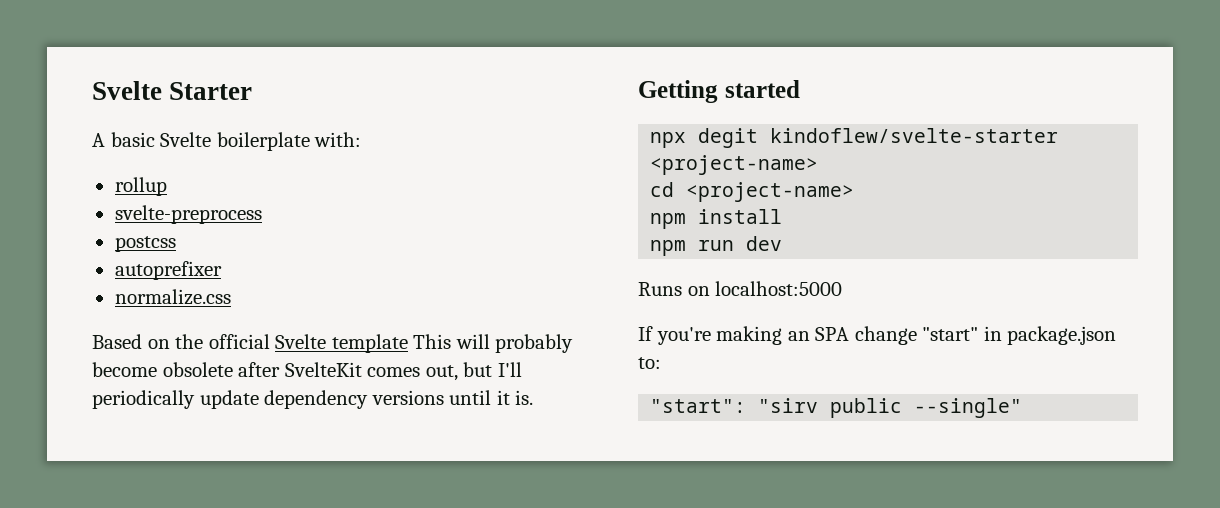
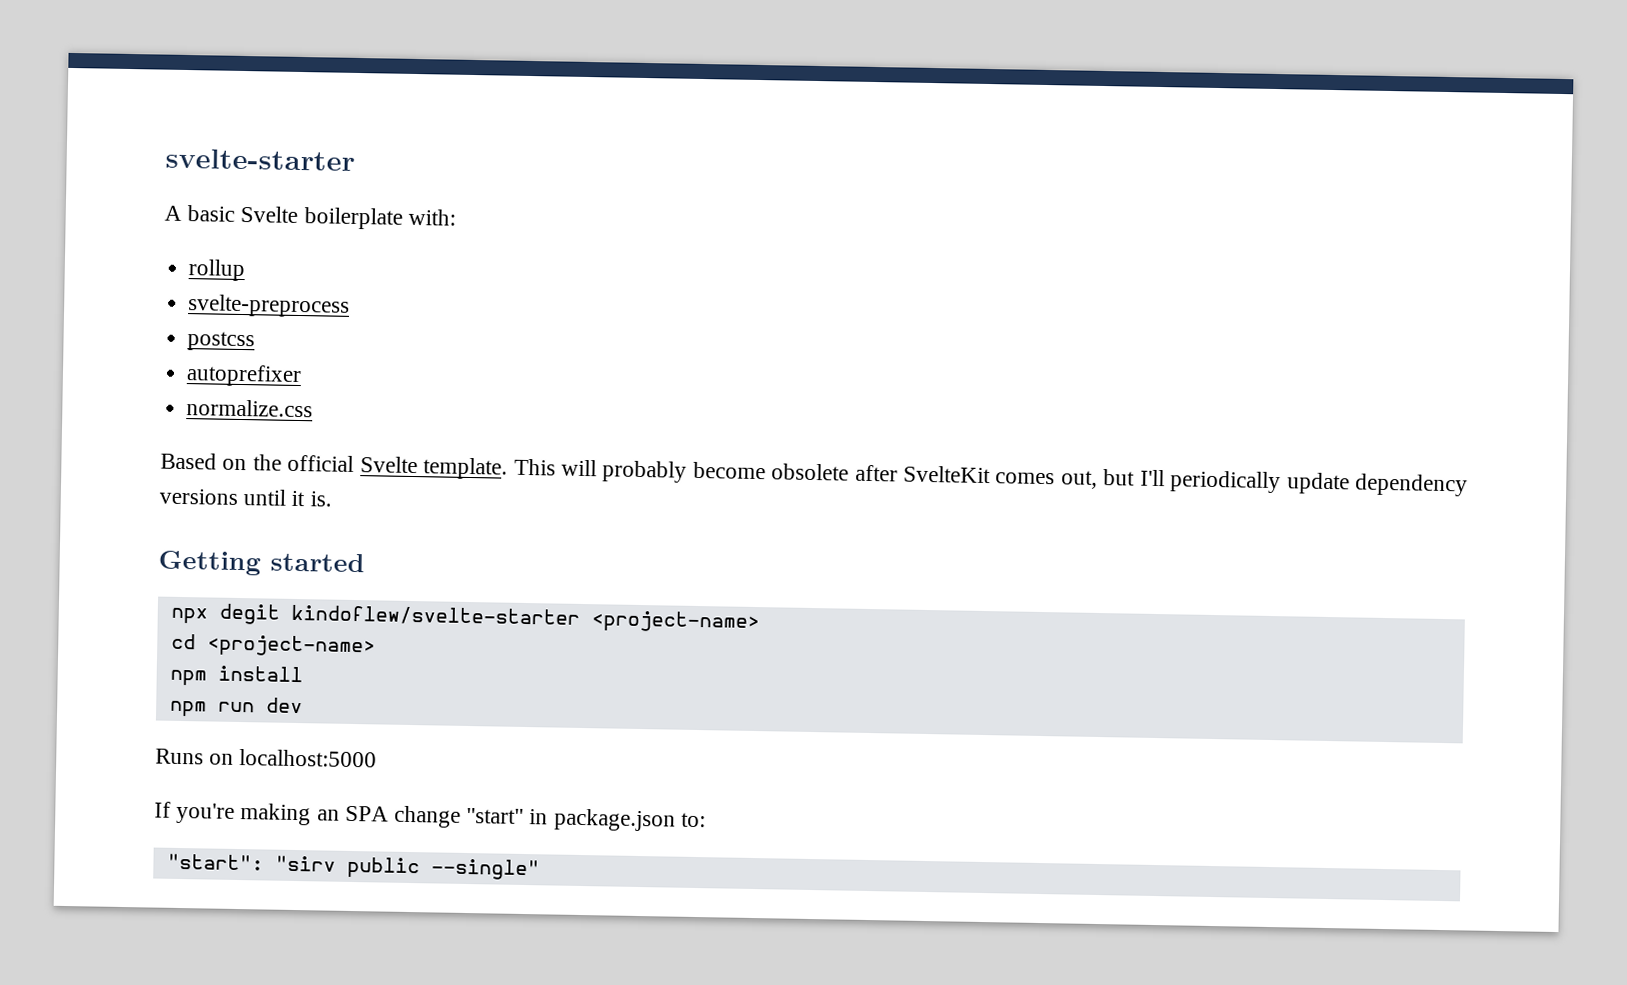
[92,81,253,100] Svelte Starter -> [165,148,355,171] svelte-starter
[331,334,408,353] template -> [423,457,509,480] template.

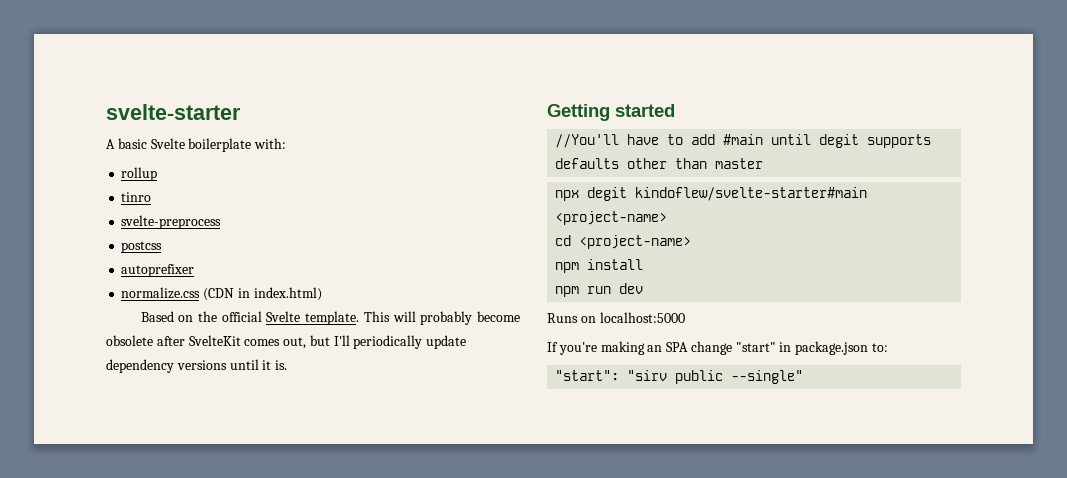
(246, 270) none -> [121,192,152,202] // tinro
(314, 408) none -> [203,287,322,301] (CDN in index.html)
(365, 562) none -> [555,134,932,148] [555,158,764,169] // //You'll have to add #main until degit supports defaults other than master
[290,604,580,627] kindoflew/svelte-starter -> [635,187,868,201] kindoflew/svelte-starter#main

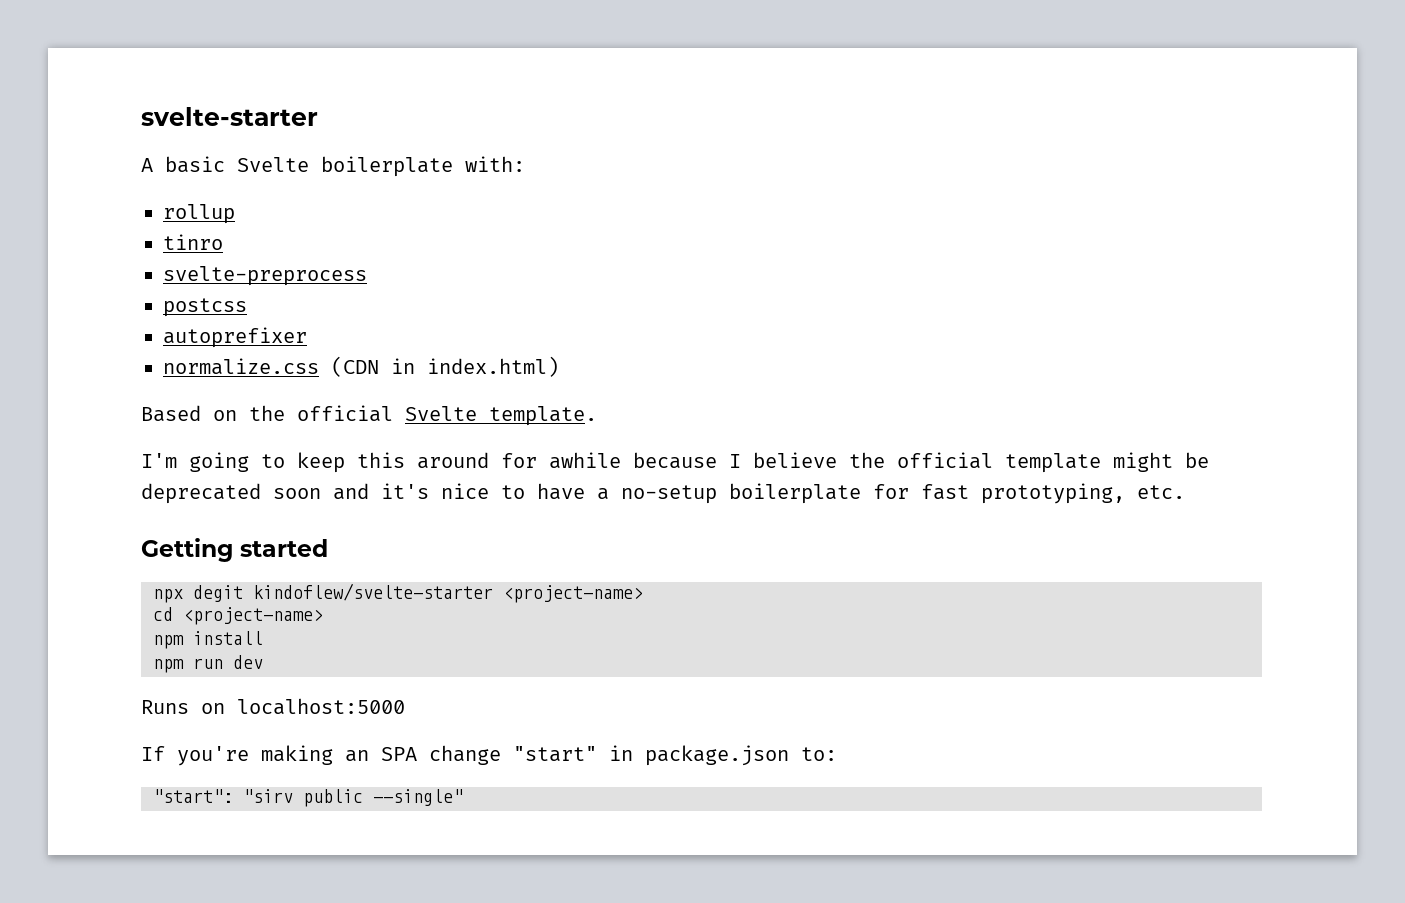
[363,311,520,325] [106,335,467,349] [106,359,288,373] [547,104,675,121] [555,134,932,148] [555,158,764,169] This will probably become obsolete after SvelteKit comes out, but I'll periodically update dependency versions until it is. // Getting started // //You'll have to add #main until degit supports defaults other than master -> [141,452,1209,473] [141,483,1185,504] [141,538,328,562] // I'm going to keep this around for awhile because I believe the official template might be deprecated soon and it's nice to have a no-setup boilerplate for fast prototyping, etc. // Getting started
[635,187,868,201] kindoflew/svelte-starter#main -> [253,583,493,601] kindoflew/svelte-starter

